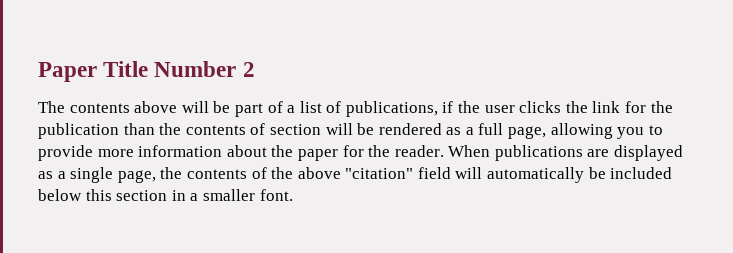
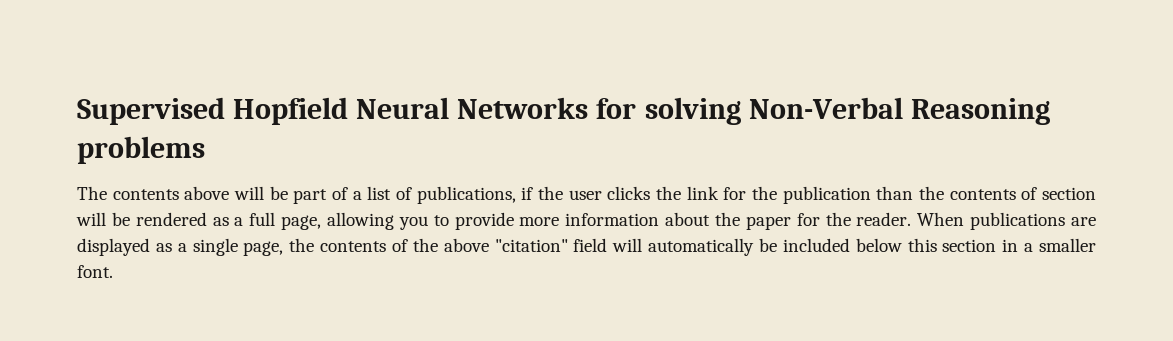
[38,61,255,82] Paper Title Number 2 -> [77,97,1050,125] [77,136,205,164] Supervised Hopfield Neural Networks for solving Non-Verbal Reasoning problems

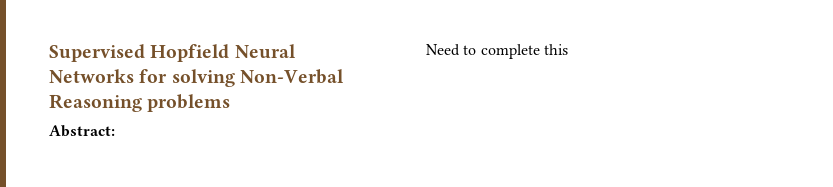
[77,186,1096,204] [76,212,1097,230] [77,238,1097,256] [77,265,113,278] The contents above will be part of a list of publications, if the user clicks the link for the publication than the contents of section will be rendered as a full page, allowing you to provide more information about the paper for the reader. When publications are displayed as a single page, the contents of the above "citation" field will automatically be included below this section in a smaller font. -> [49,125,115,137] [426,44,568,59] Abstract: // Need to complete this

